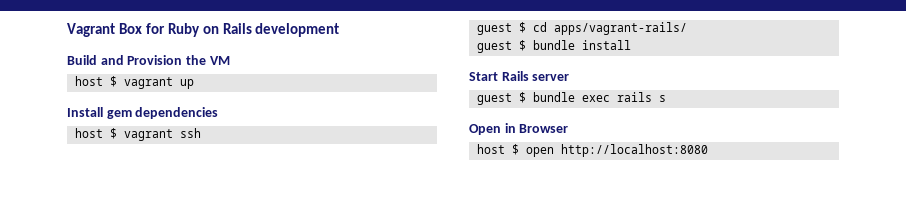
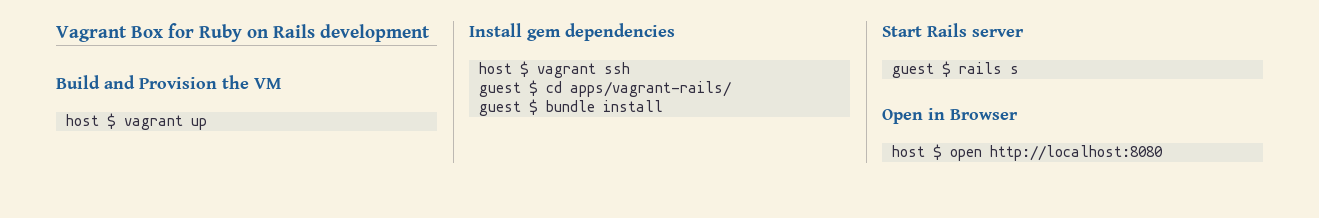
[532,92,610,102] bundle exec -> (951, 69) none

